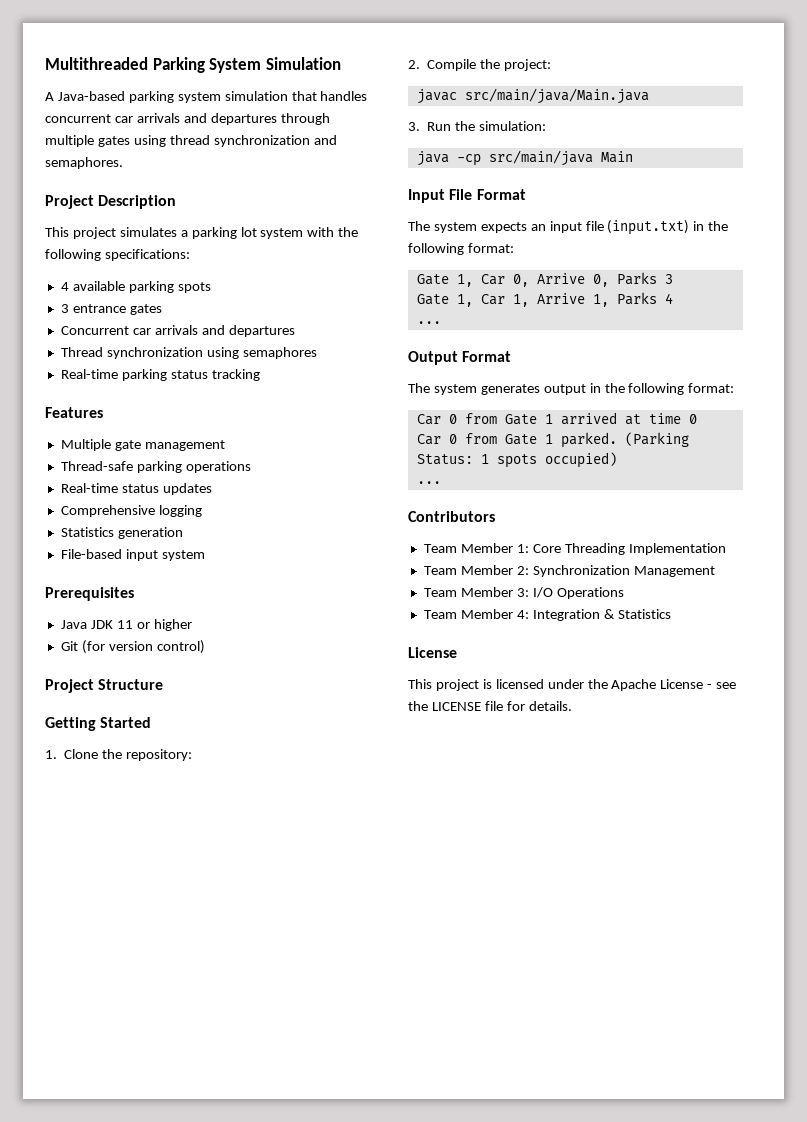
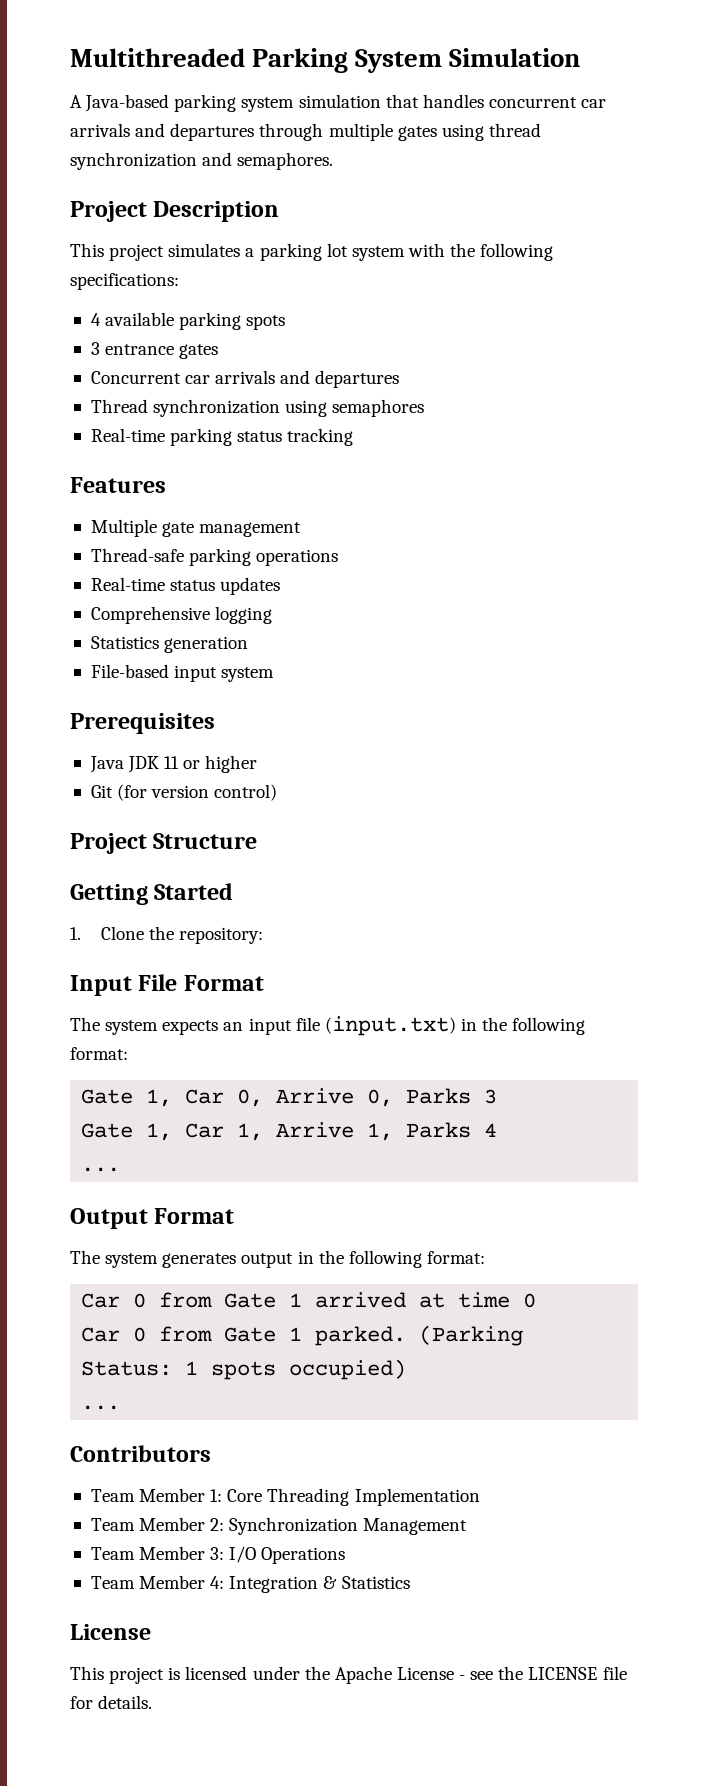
[408,59,552,71] [416,88,649,104] [408,121,547,131] [416,150,633,166] // 2. Compile the project: // javac src/main/java/Main.java // 3. Run the simulation: // java -cp src/main/java Main -> (264, 935) none

